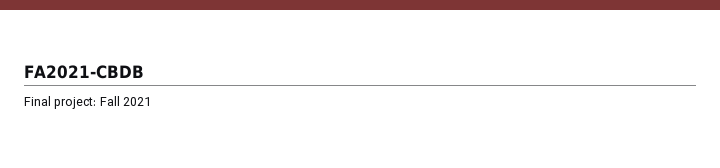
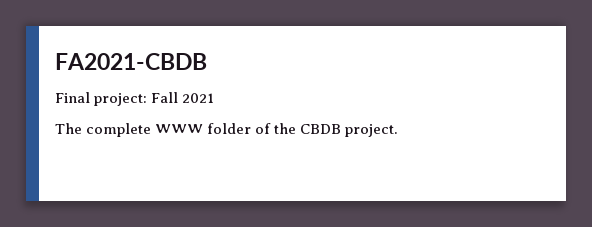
(152, 101) none -> [55,123,399,137] // The complete WWW folder of the CBDB project.

